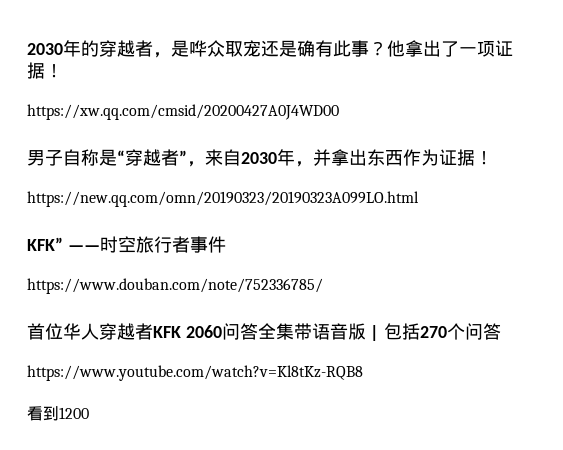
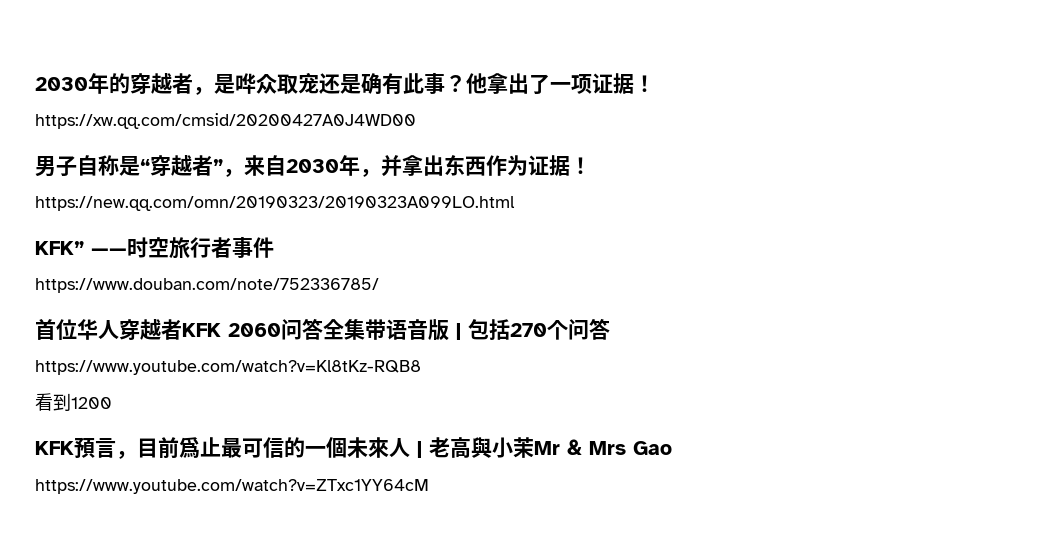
(89, 413) none -> [35,437,672,459] [35,479,429,494] // KFK預言，目前爲止最可信的一個未來人 | 老高與小茉Mr & Mrs Gao // https://www.youtube.com/watch?v=ZTxc1YY64cM

